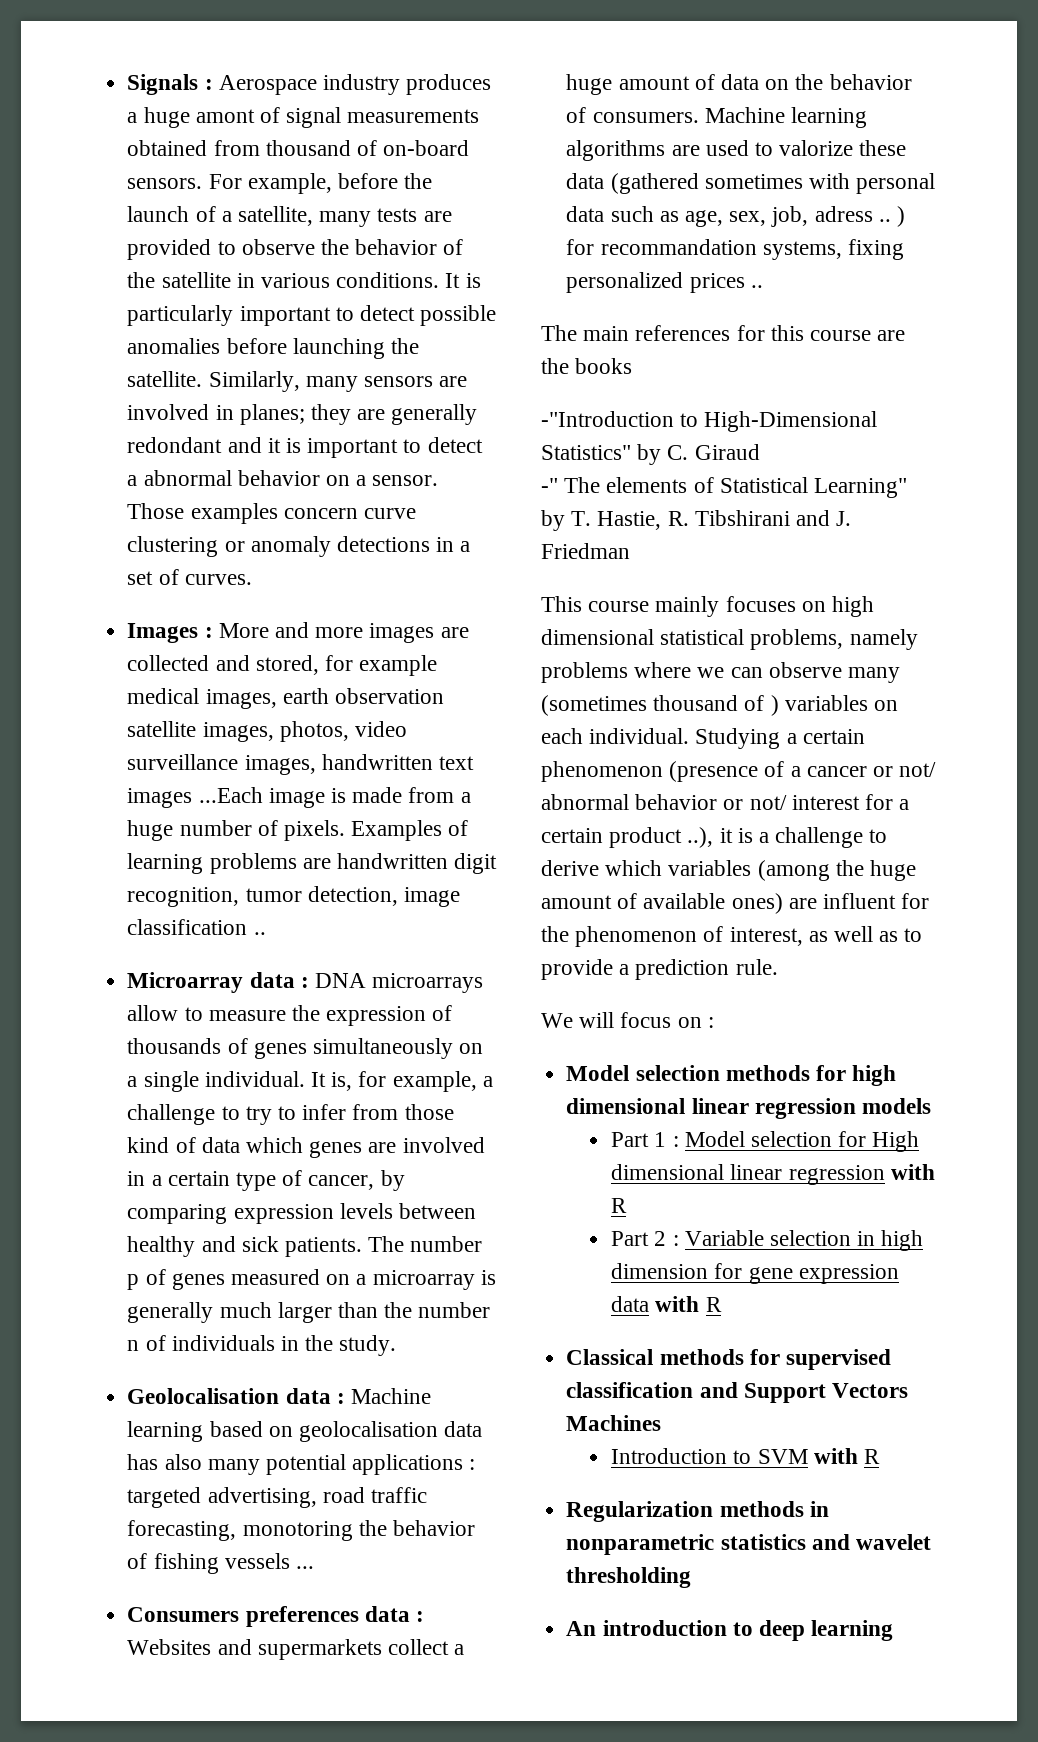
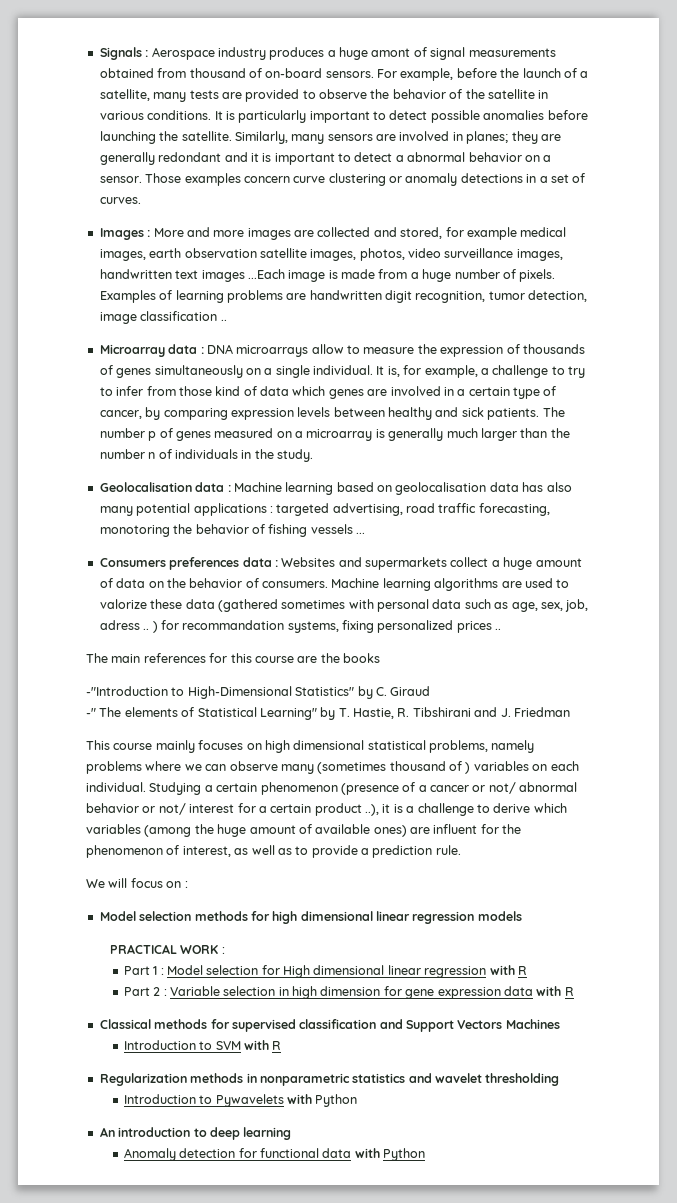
(931, 1106) none -> [110,944,225,954] // PRACTICAL WORK :
(692, 1577) none -> [123,1094,358,1107] // Introduction to Pywavelets with Python
(894, 1630) none -> [123,1148,426,1161] // Anomaly detection for functional data with Python

